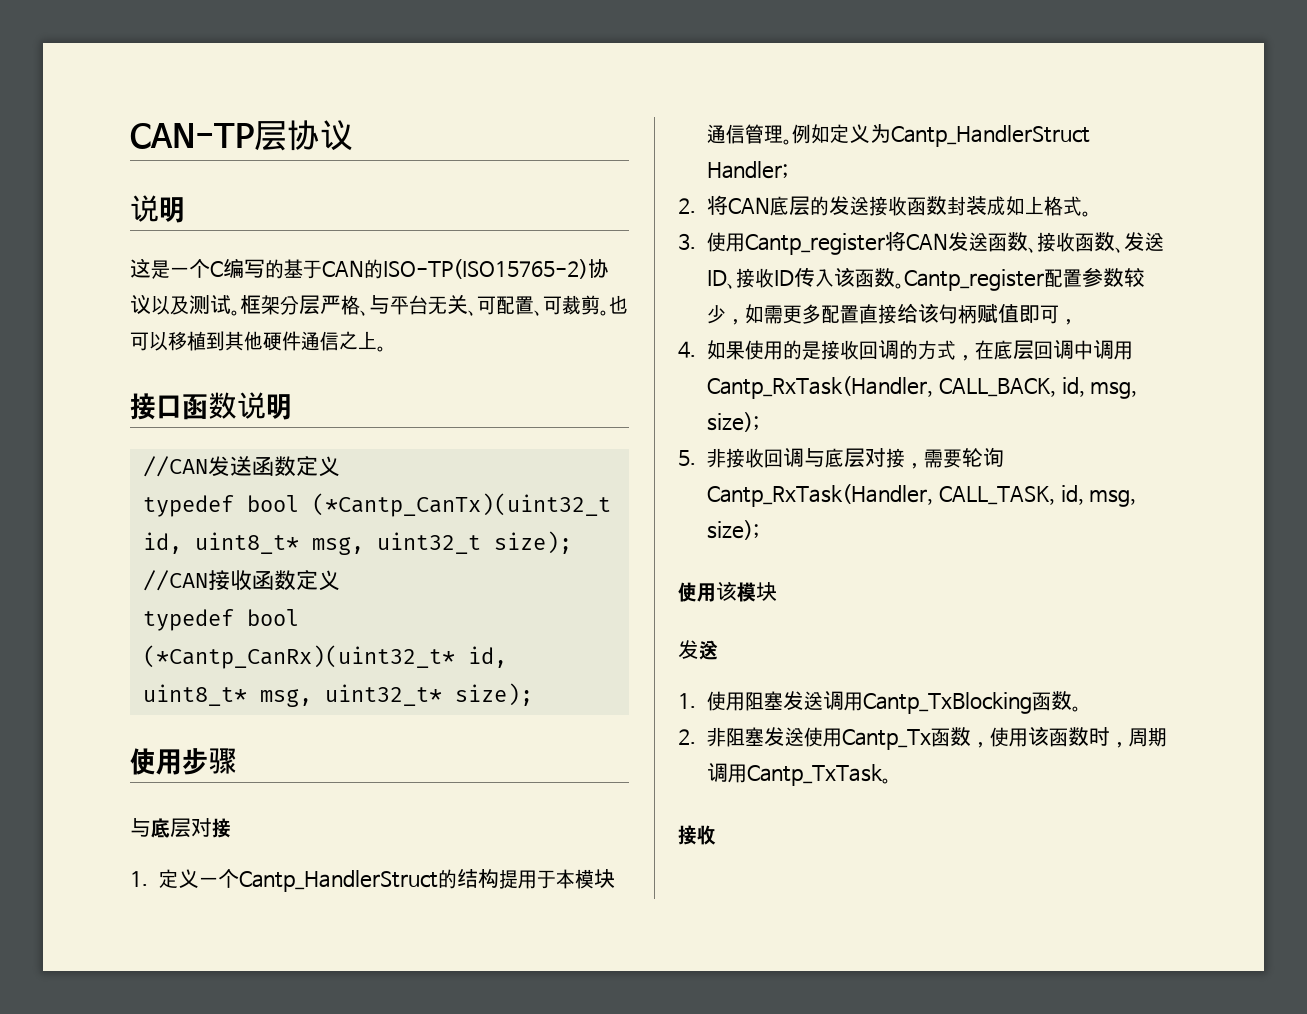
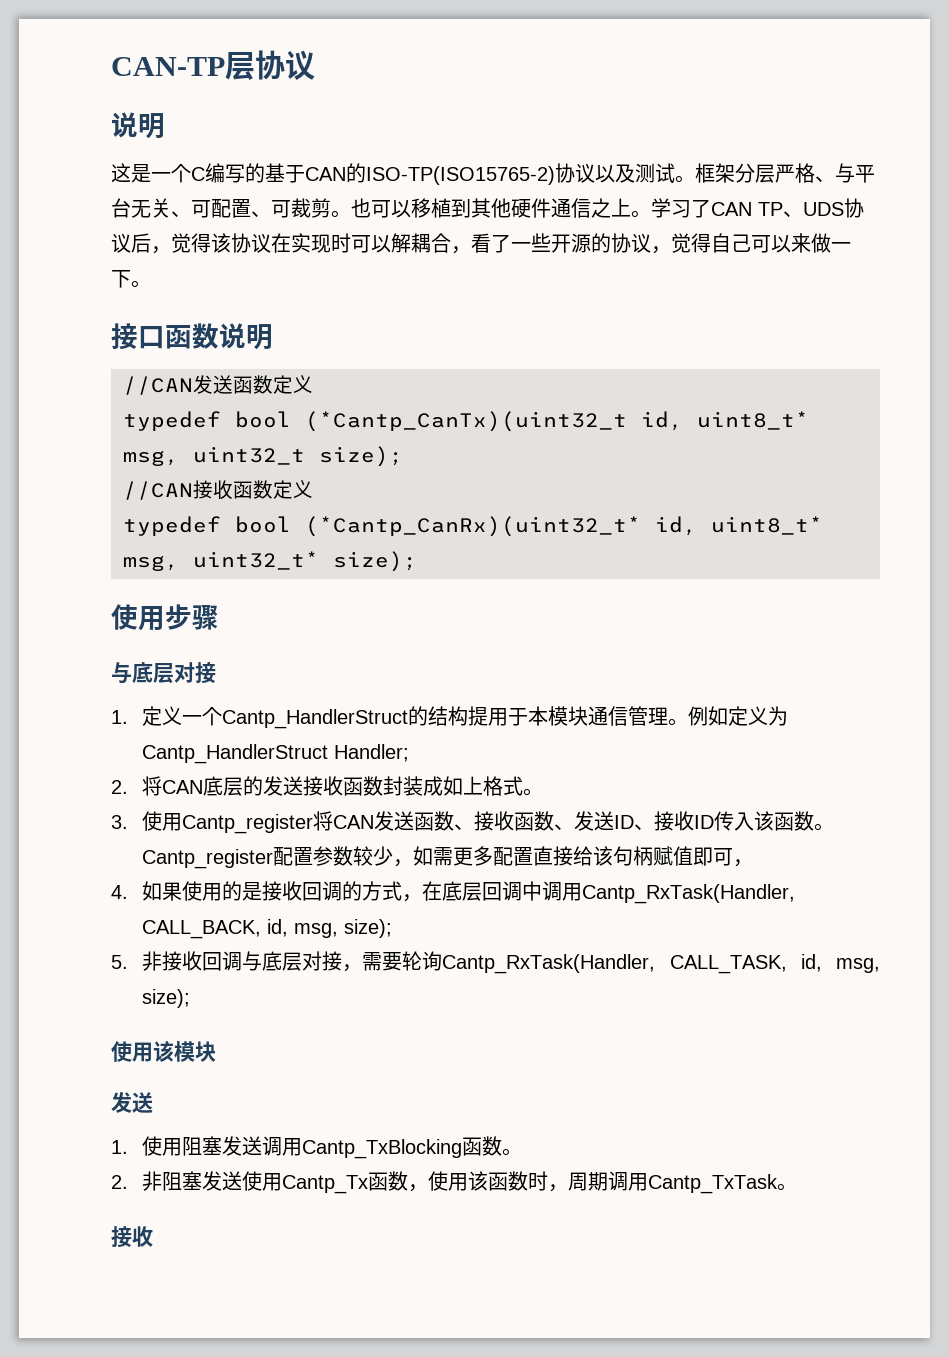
(386, 349) none -> [651,198,864,218] [111,233,851,254] [111,270,151,288] 学习了CAN TP、UDS协议后，觉得该协议在实现时可以解耦合，看了一些开源的协议，觉得自己可以来做一下。

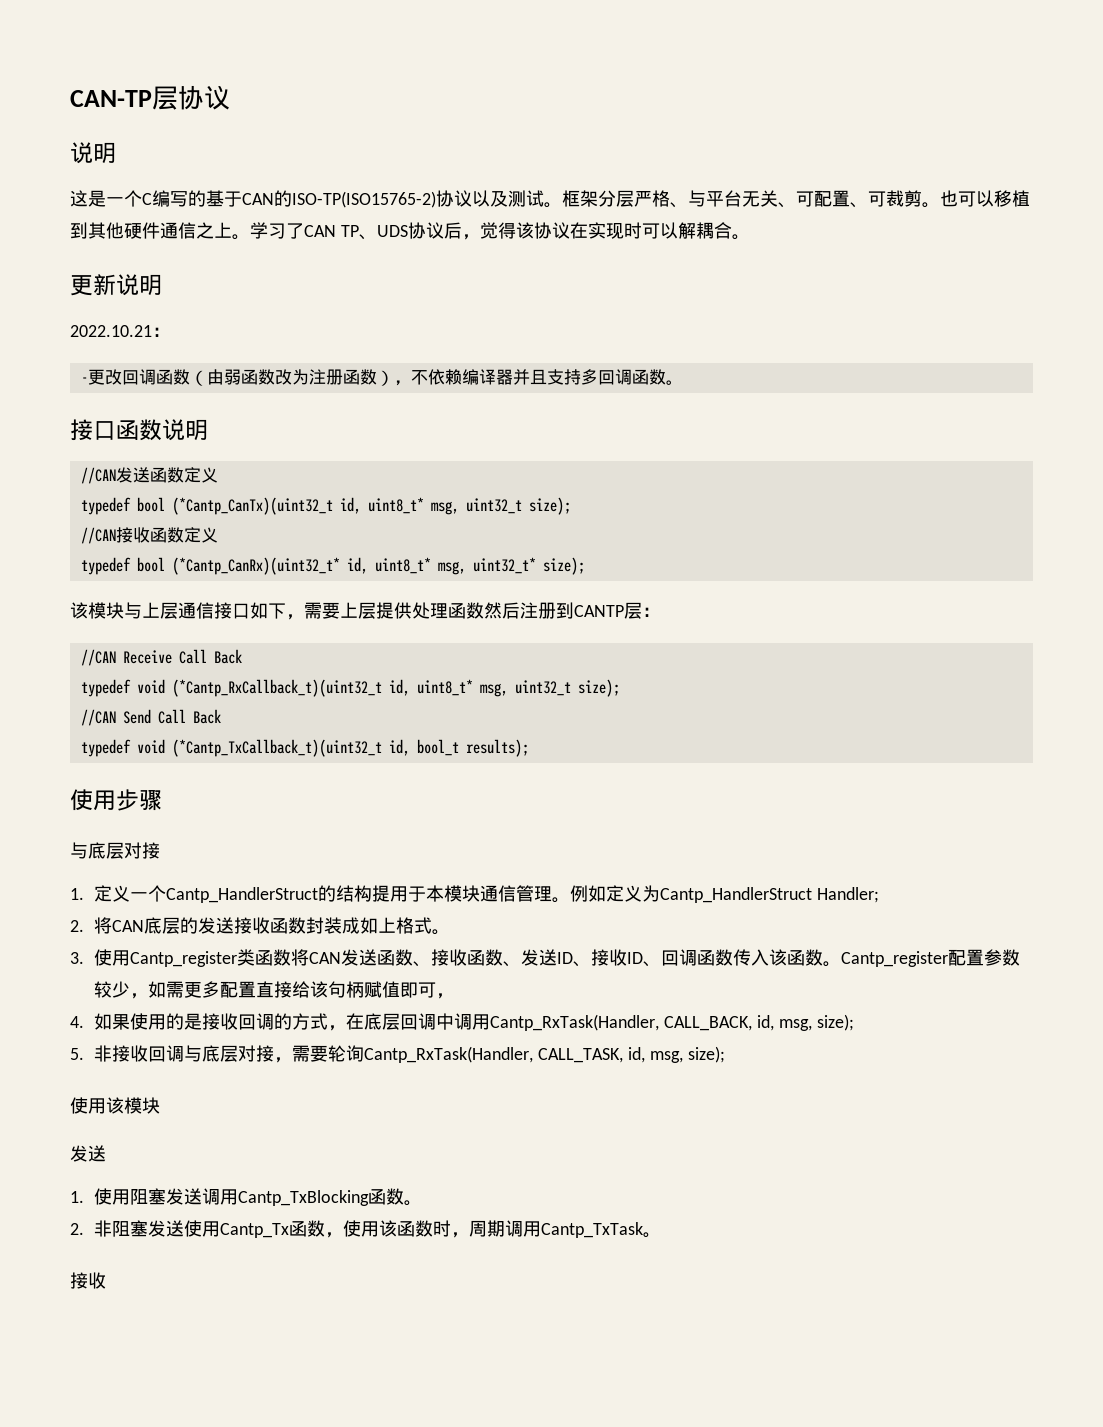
[451,233,851,254] [111,270,131,288] ，看了一些开源的协议，觉得自己可以来做一下 -> [731,234,750,240] [70,274,162,296] [70,325,170,337] [80,369,666,386] 。 // 更新说明 // 2022.10.21： // -更改回调函数（由弱函数改为注册函数），不依赖编译器并且支持多回调函数
(417, 561) none -> [70,602,660,620] [80,649,242,666] [80,679,620,697] [80,709,221,726] [80,739,529,757] // 该模块与上层通信接口如下，需要上层提供处理函数然后注册到CANTP层： // //CAN Receive Call Back // typedef void (*Cantp_RxCallback_t)(uint32_t id, uint8_t* msg, uint32_t size); // //CAN Send Call Back // typedef void (*Cantp_TxCallback_t)(uint32_t id, bool_t results);
(314, 824) none -> [237,949,292,966] 类函数
(715, 822) none -> [643,949,734,967] 、回调函数

